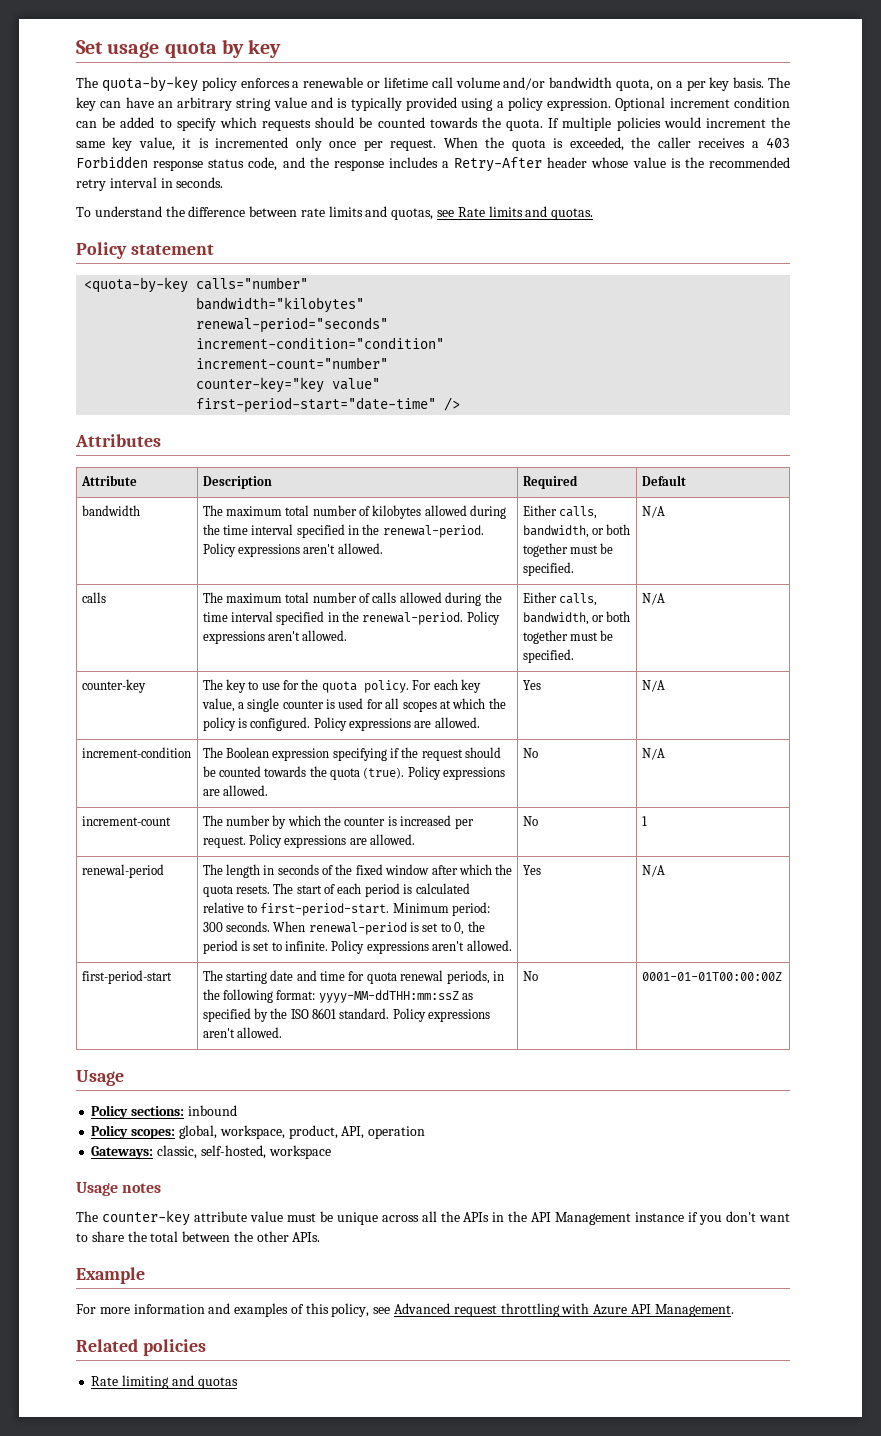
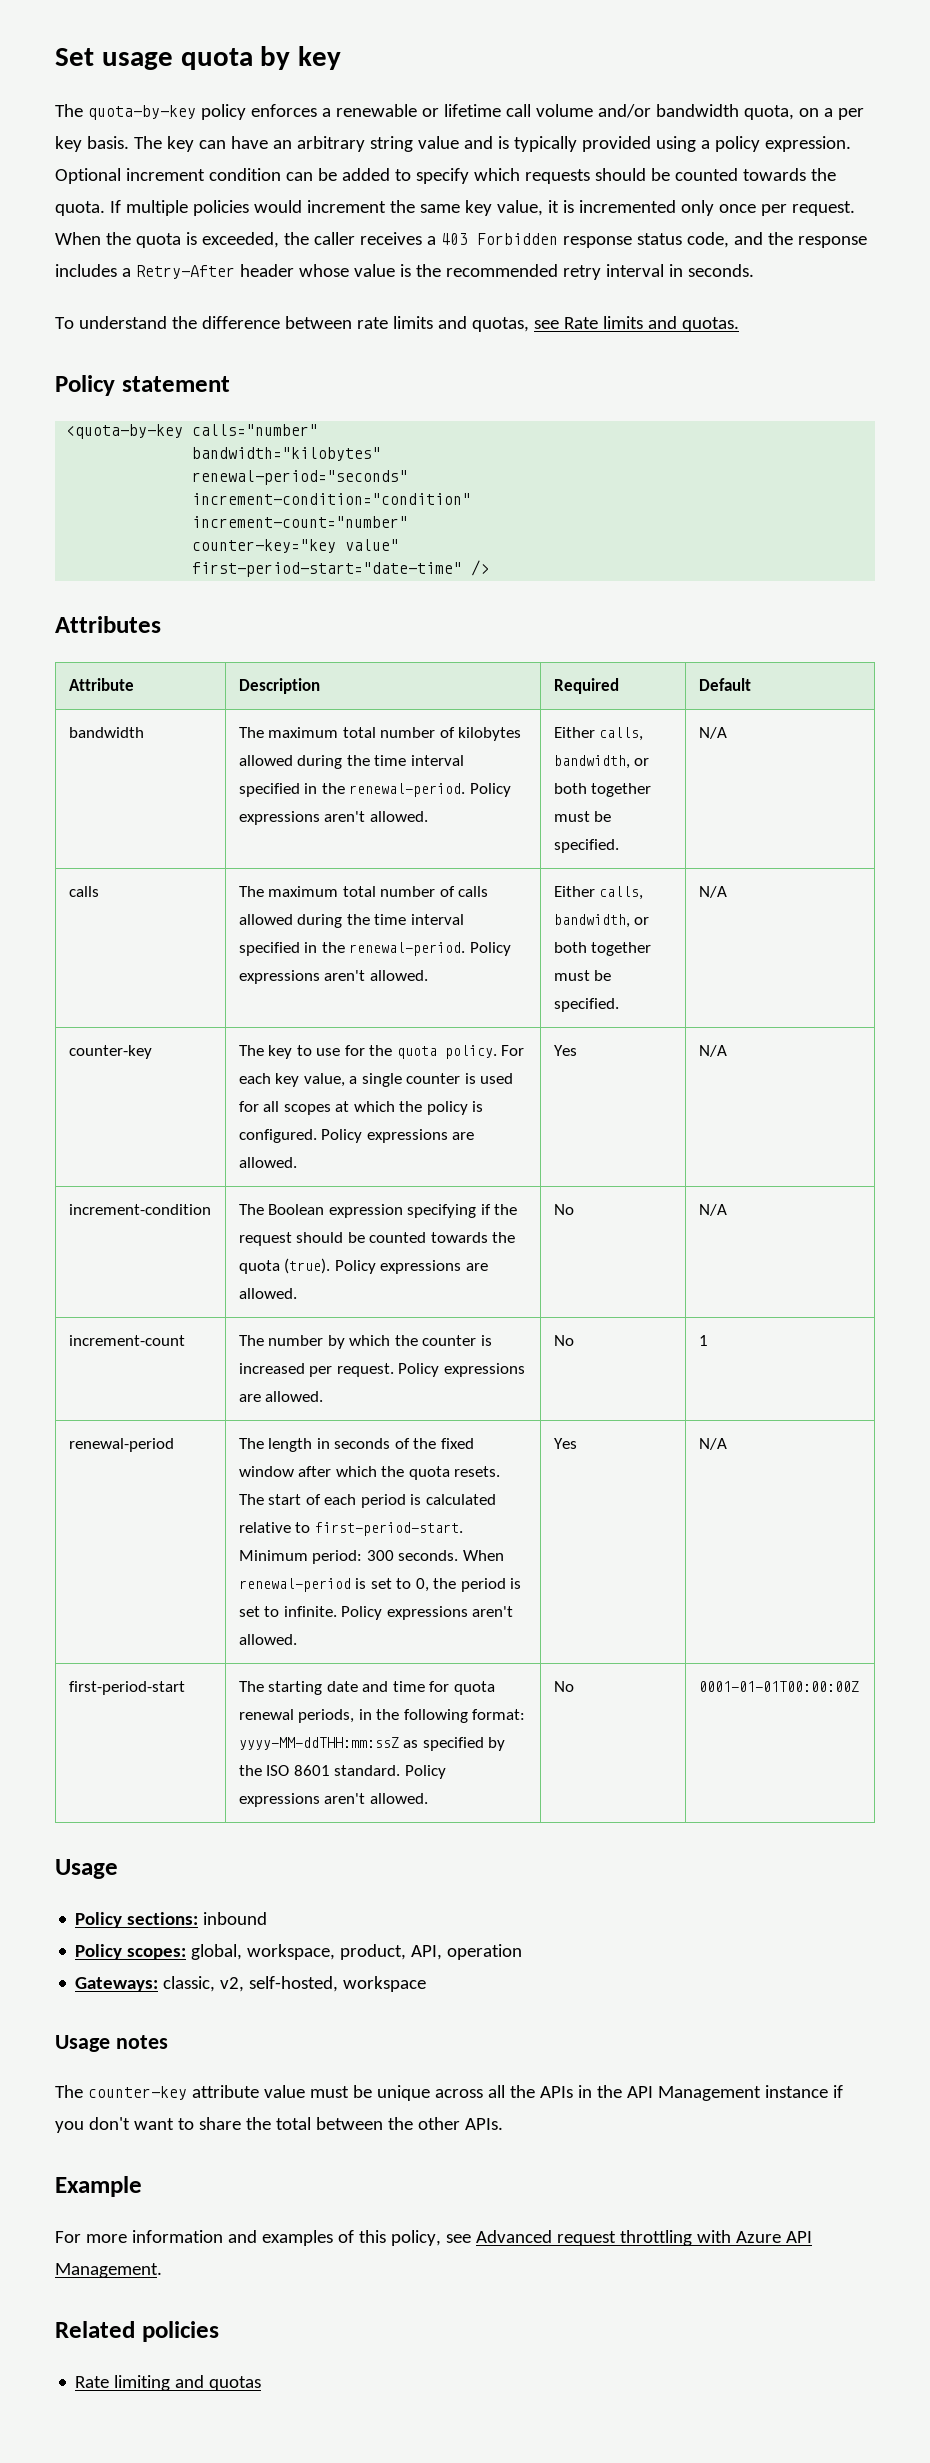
(198, 1152) none -> [220,1977,245,1992] v2,

